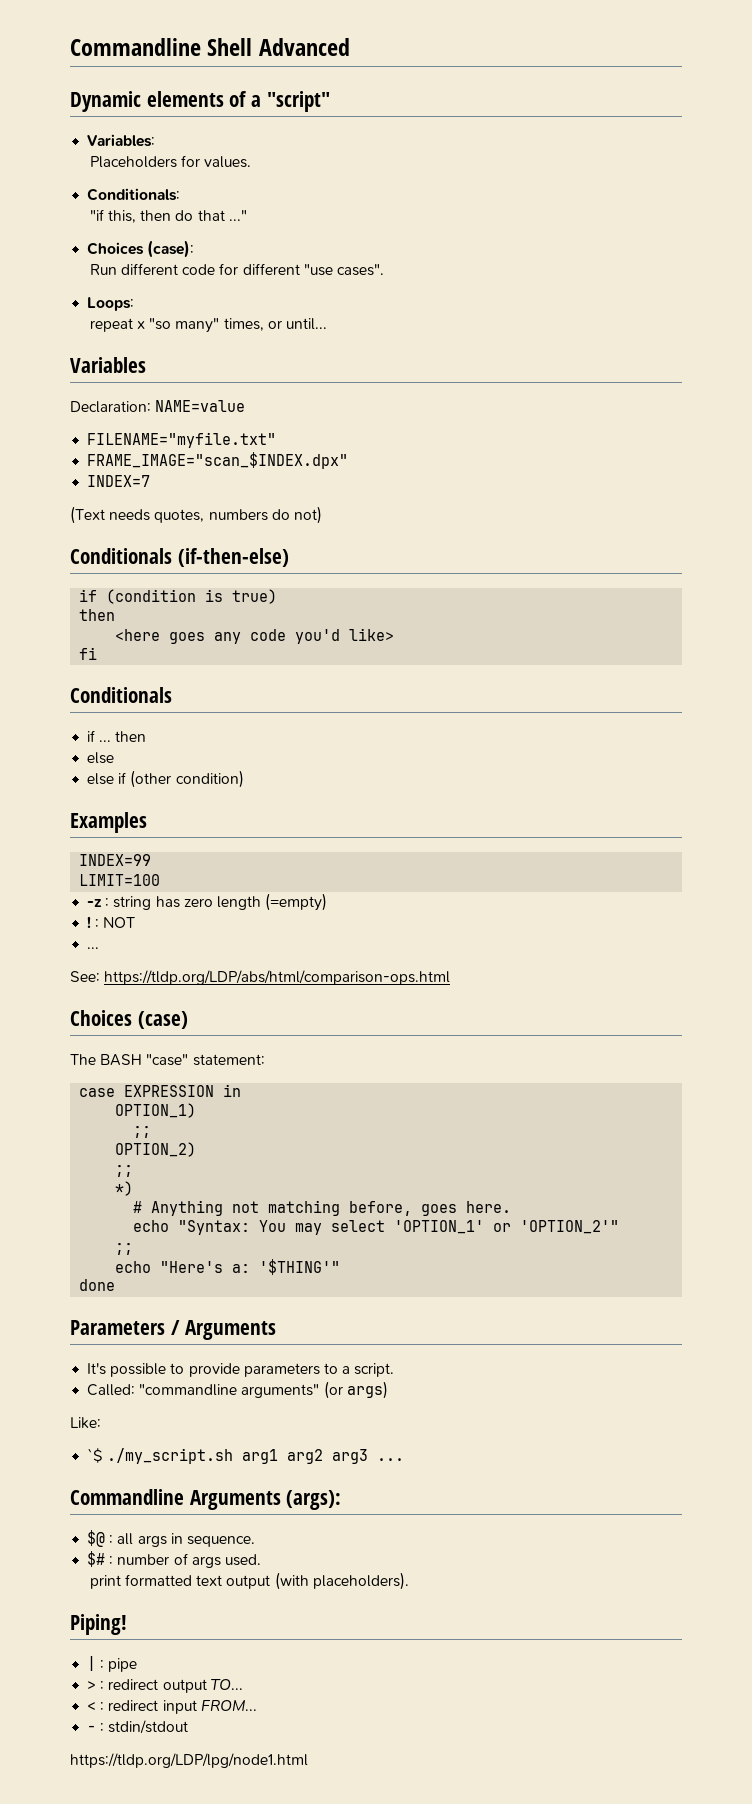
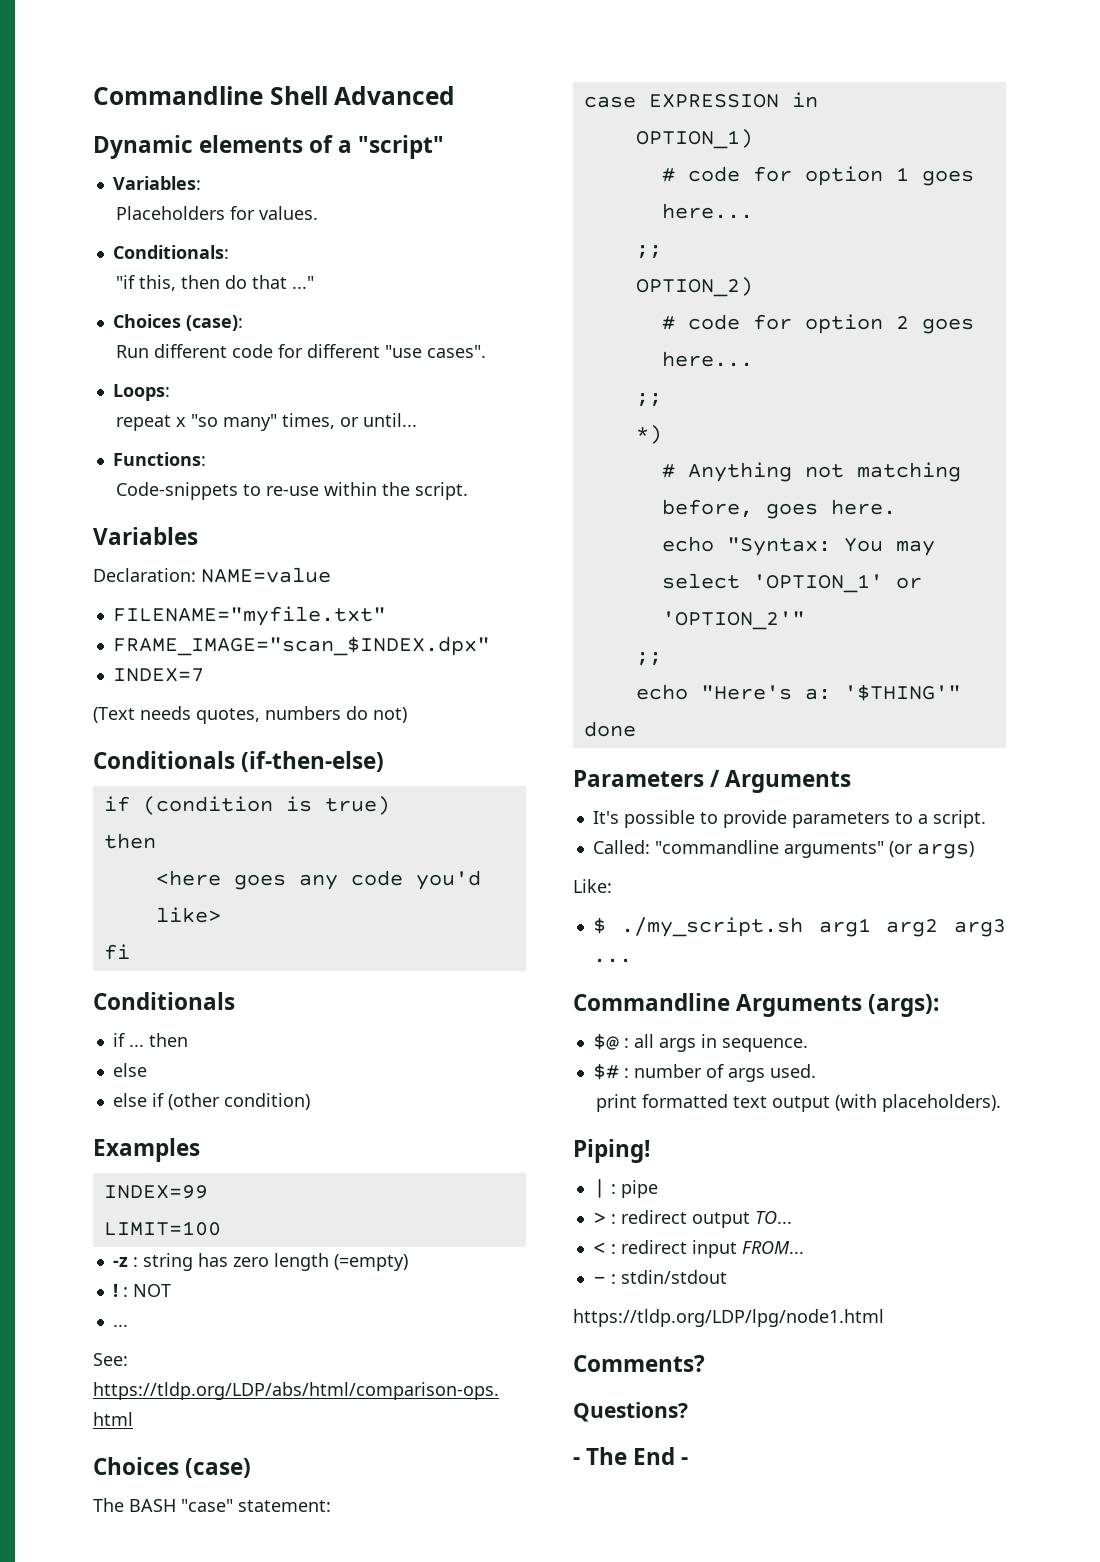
(327, 324) none -> [112,452,206,466] [116,482,469,500] // Functions: // Code-snippets to re-use within the script.
[133,1126,152,1138] [115,1142,197,1157] ;; // OPTION_2) -> [661,166,974,186] [661,203,753,219] [635,244,662,259] [635,277,753,297] [661,314,974,334] [661,351,753,367] # code for option 1 goes here... // ;; // OPTION_2) // # code for option 2 goes here...
[87,1448,104,1463] `$ -> [592,917,606,934] $
(308, 1760) none -> [573,1355,705,1372] [573,1402,688,1422] [573,1447,689,1465] // Comments? // Questions? // - The End -

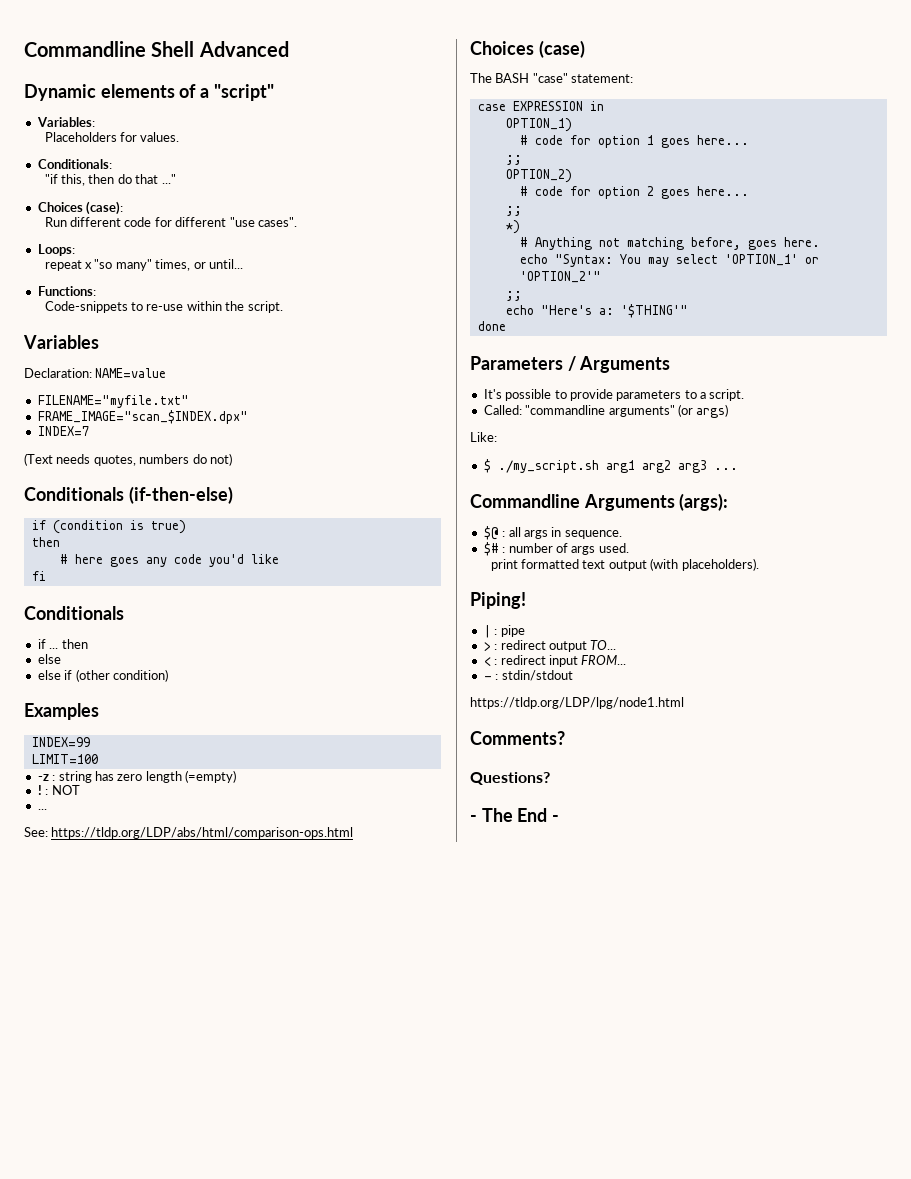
[155,870,221,886] <here -> [59,554,103,564] # here
[155,907,221,923] like> -> [250,554,279,564] like

